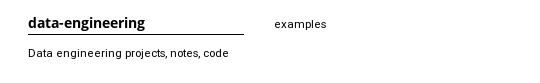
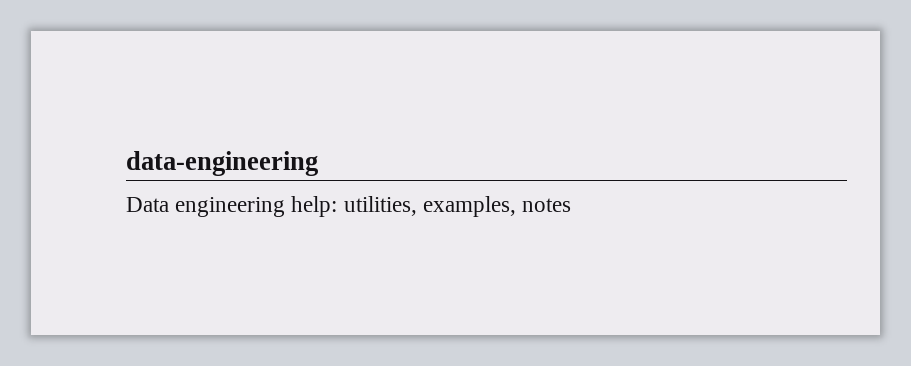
[125,49,230,59] [274,20,326,30] projects, notes, code examples -> [291,196,572,217] help: utilities, examples, notes

